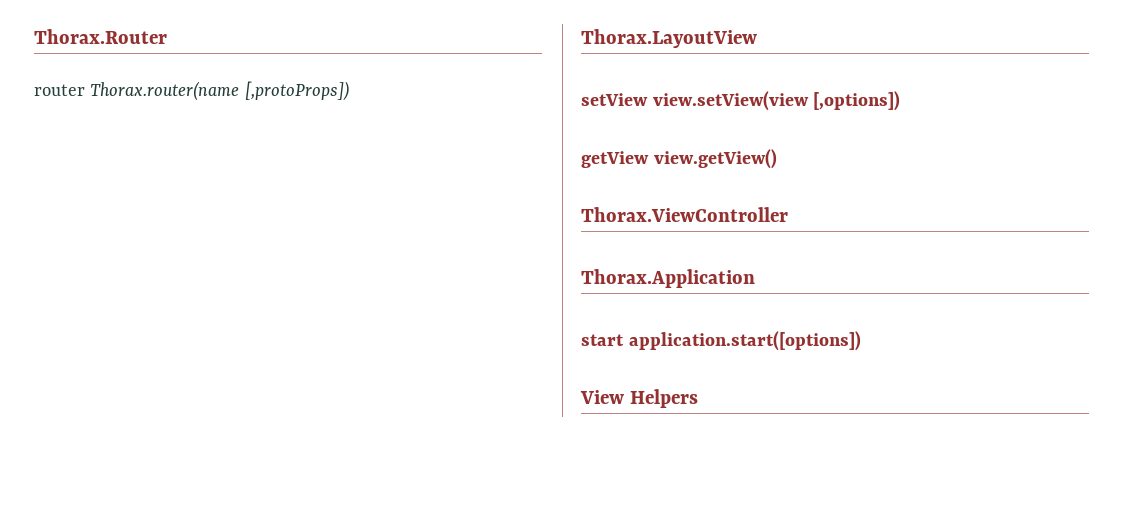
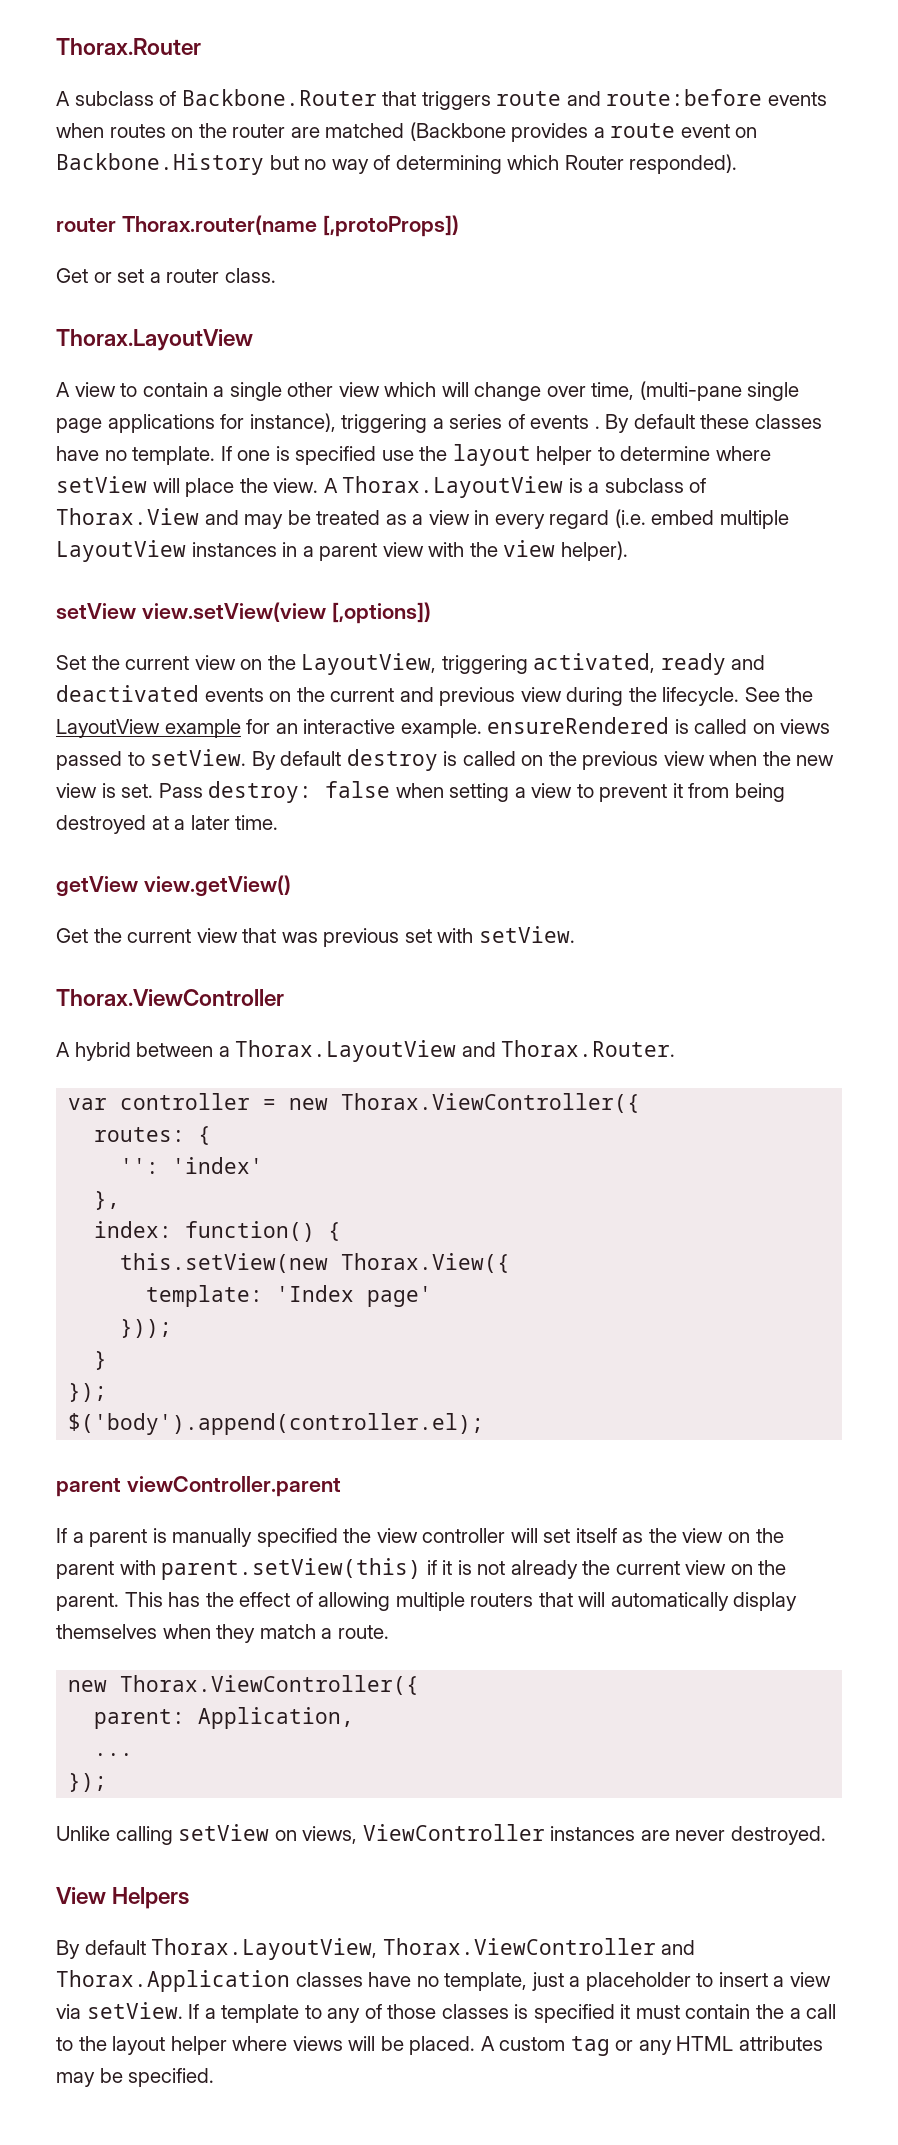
[34,81,349,101] [581,29,757,48] [581,91,901,111] [581,149,777,169] [581,207,788,222] [581,269,755,288] [581,331,861,351] [580,389,698,408] router Thorax.router(name [,protoProps]) // Thorax.LayoutView // setView view.setView(view [,options]) // getView view.getView() // Thorax.ViewController // Thorax.Application // start application.start([options]) // View Helpers -> [56,89,827,110] [56,122,758,142] [56,153,738,175] [56,215,459,237] [56,268,276,283] [56,329,253,351] [56,381,800,401] [56,413,822,433] [56,444,771,466] [56,476,707,498] [56,508,789,529] [56,540,628,562] [56,602,431,624] [56,653,766,675] [56,685,814,706] [56,717,831,738] [56,749,835,771] [56,781,785,803] [56,815,279,834] [56,875,291,897] [56,926,575,947] [56,989,284,1006] [56,1040,676,1062] [68,1093,641,1113] [94,1126,212,1145] [120,1157,264,1174] [94,1191,121,1210] [94,1221,342,1242] [120,1253,511,1273] [146,1285,433,1307] [120,1319,173,1338] [94,1351,108,1370] [68,1383,108,1402] [68,1413,485,1435] [56,1476,341,1497] [56,1528,784,1547] [56,1558,787,1580] [56,1592,798,1611] [56,1624,389,1643] [68,1675,420,1695] [94,1707,355,1729] [94,1753,134,1756] [68,1773,108,1792] [56,1824,826,1845] [56,1887,190,1909] [56,1938,696,1960] [56,1970,831,1992] [56,2002,837,2023] [56,2036,824,2056] [56,2068,215,2087] A subclass of Backbone.Router that triggers route and route:before events when routes on the router are matched (Backbone provides a route event on Backbone.History but no way of determining which Router responded). // router Thorax.router(name [,protoProps]) // Get or set a router class. // Thorax.LayoutView // A view to contain a single other view which will change over time, (multi-pane single page applications for instance), triggering a series of events . By default these classes have no template. If one is specified use the layout helper to determine where setView will place the view. A Thorax.LayoutView is a subclass of Thorax.View and may be treated as a view in every regard (i.e. embed multiple LayoutView instances in a parent view with the view helper). // setView view.setView(view [,options]) // Set the current view on the LayoutView, triggering activated, ready and deactivated events on the current and previous view during the lifecycle. See the LayoutView example for an interactive example. ensureRendered is called on views passed to setView. By default destroy is called on the previous view when the new view is set. Pass destroy: false when setting a view to prevent it from being destroyed at a later time. // getView view.getView() // Get the current view that was previous set with setView. // Thorax.ViewController // A hybrid between a Thorax.LayoutView and Thorax.Router. // var controller = new Thorax.ViewController({ // routes: { // '': 'index' // }, // index: function() { // this.setView(new Thorax.View({ // template: 'Index page' // })); // } // }); // $('body').append(controller.el); // parent viewController.parent // If a parent is manually specified the view controller will set itself as the view on the parent with parent.setView(this) if it is not already the current view on the parent. This has the effect of allowing multiple routers that will automatically display themselves when they match a route. // new Thorax.ViewController({ // parent: Application, // ... // }); // Unlike calling setView on views, ViewController instances are never destroyed. // View Helpers // By default Thorax.LayoutView, Thorax.ViewController and Thorax.Application classes have no template, just a placeholder to insert a view via setView. If a template to any of those classes is specified it must contain the a call to the layout helper where views will be placed. A custom tag or any HTML attributes may be specified.

